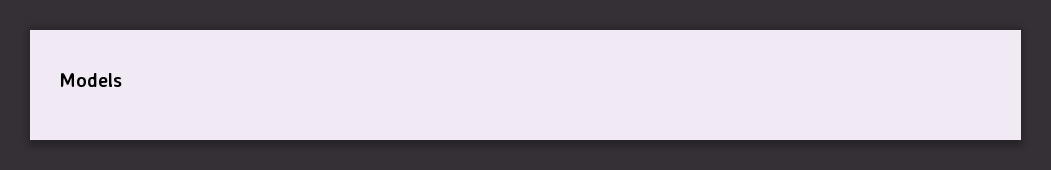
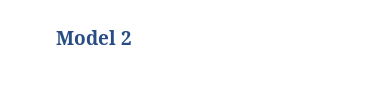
[59,73,122,87] Models -> [56,30,133,45] Model 2

